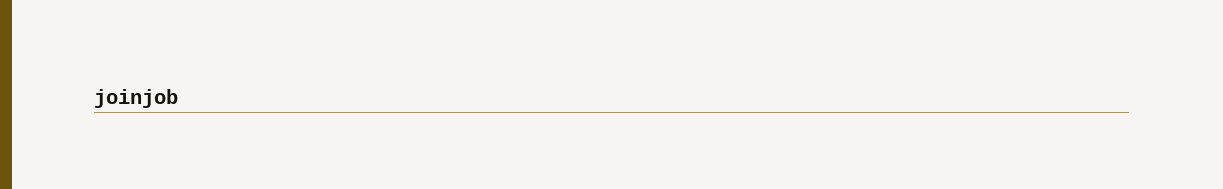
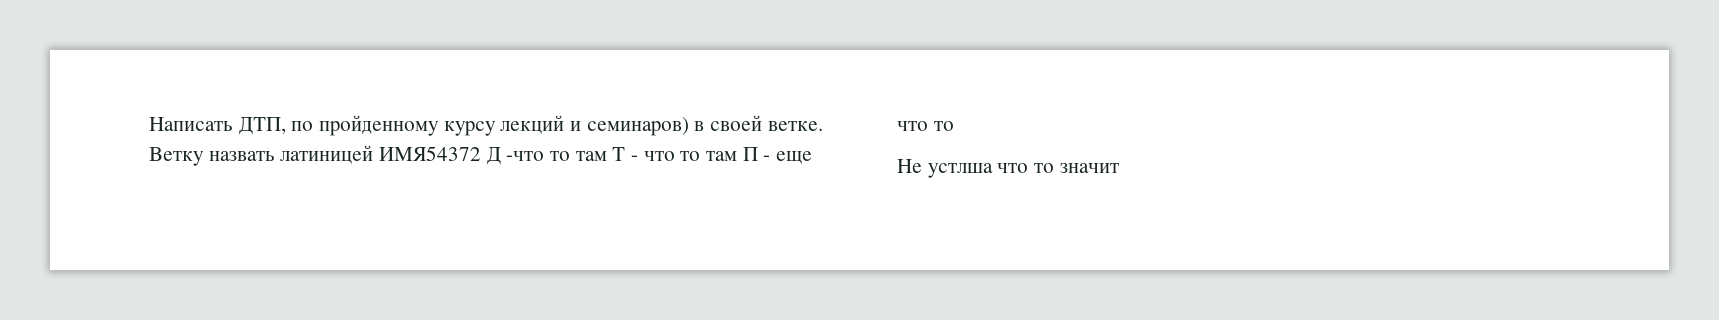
[94,89,178,108] joinjob -> [149,115,823,136] [149,145,813,166] [897,121,954,131] [897,159,1119,178] Написать ДТП, по пройденному курсу лекций и семинаров) в своей ветке. Ветку назвать латиницей ИМЯ54372 Д -что то там Т - что то там П - еще что то // Не устлша что то значит

